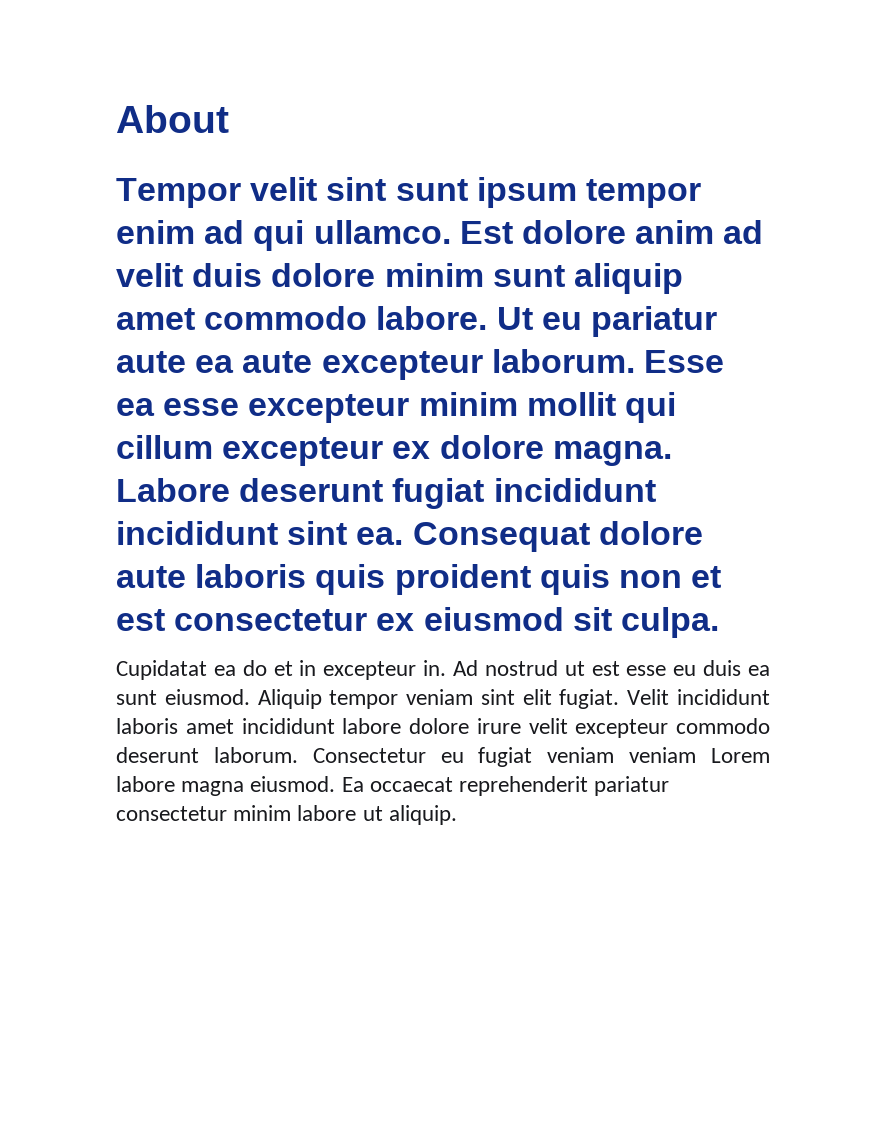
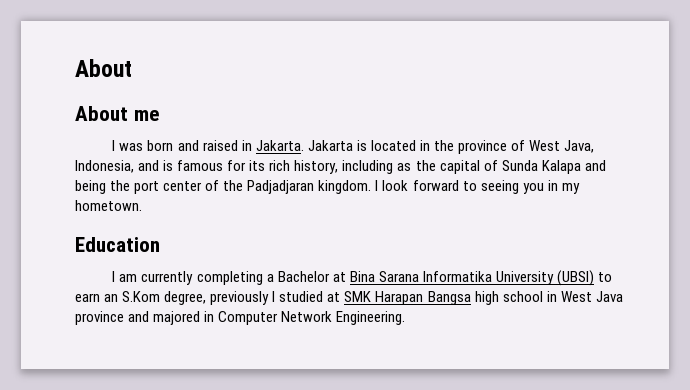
[116,177,701,208] [116,220,764,251] [116,263,683,294] [116,306,717,337] [116,349,724,380] [116,392,676,423] [116,435,672,466] [116,478,656,509] [116,521,703,552] [116,564,722,595] [116,607,719,638] [116,660,770,680] [116,689,770,709] [116,718,770,738] [116,747,770,767] [116,776,670,796] [116,805,457,825] Tempor velit sint sunt ipsum tempor enim ad qui ullamco. Est dolore anim ad velit duis dolore minim sunt aliquip amet commodo labore. Ut eu pariatur aute ea aute excepteur laborum. Esse ea esse excepteur minim mollit qui cillum excepteur ex dolore magna. Labore deserunt fugiat incididunt incididunt sint ea. Consequat dolore aute laboris quis proident quis non et est consectetur ex eiusmod sit culpa. // Cupidatat ea do et in excepteur in. Ad nostrud ut est esse eu duis ea sunt eiusmod. Aliquip tempor veniam sint elit fugiat. Velit incididunt laboris amet incididunt labore dolore irure velit excepteur commodo deserunt laborum. Consectetur eu fugiat veniam veniam Lorem labore magna eiusmod. Ea occaecat reprehenderit pariatur consectetur minim labore ut aliquip. -> [75,106,160,121] [112,140,595,154] [75,160,606,174] [75,180,580,194] [75,200,142,211] [75,237,160,252] [112,270,612,286] [75,291,623,305] [75,311,406,325] About me // I was born and raised in Jakarta. Jakarta is located in the province of West Java, Indonesia, and is famous for its rich history, including as the capital of Sunda Kalapa and being the port center of the Padjadjaran kingdom. I look forward to seeing you in my hometown. // Education // I am currently completing a Bachelor at Bina Sarana Informatika University (UBSI) to earn an S.Kom degree, previously I studied at SMK Harapan Bangsa high school in West Java province and majored in Computer Network Engineering.

